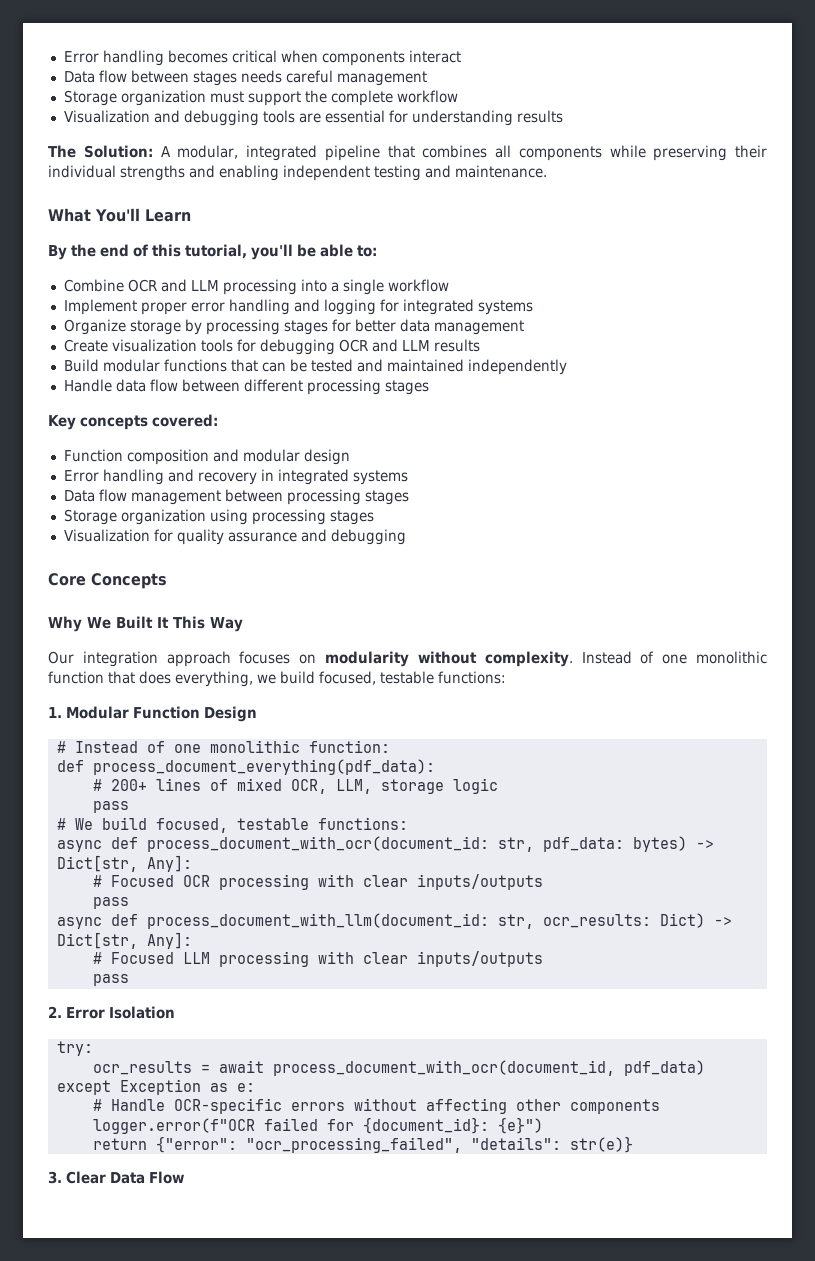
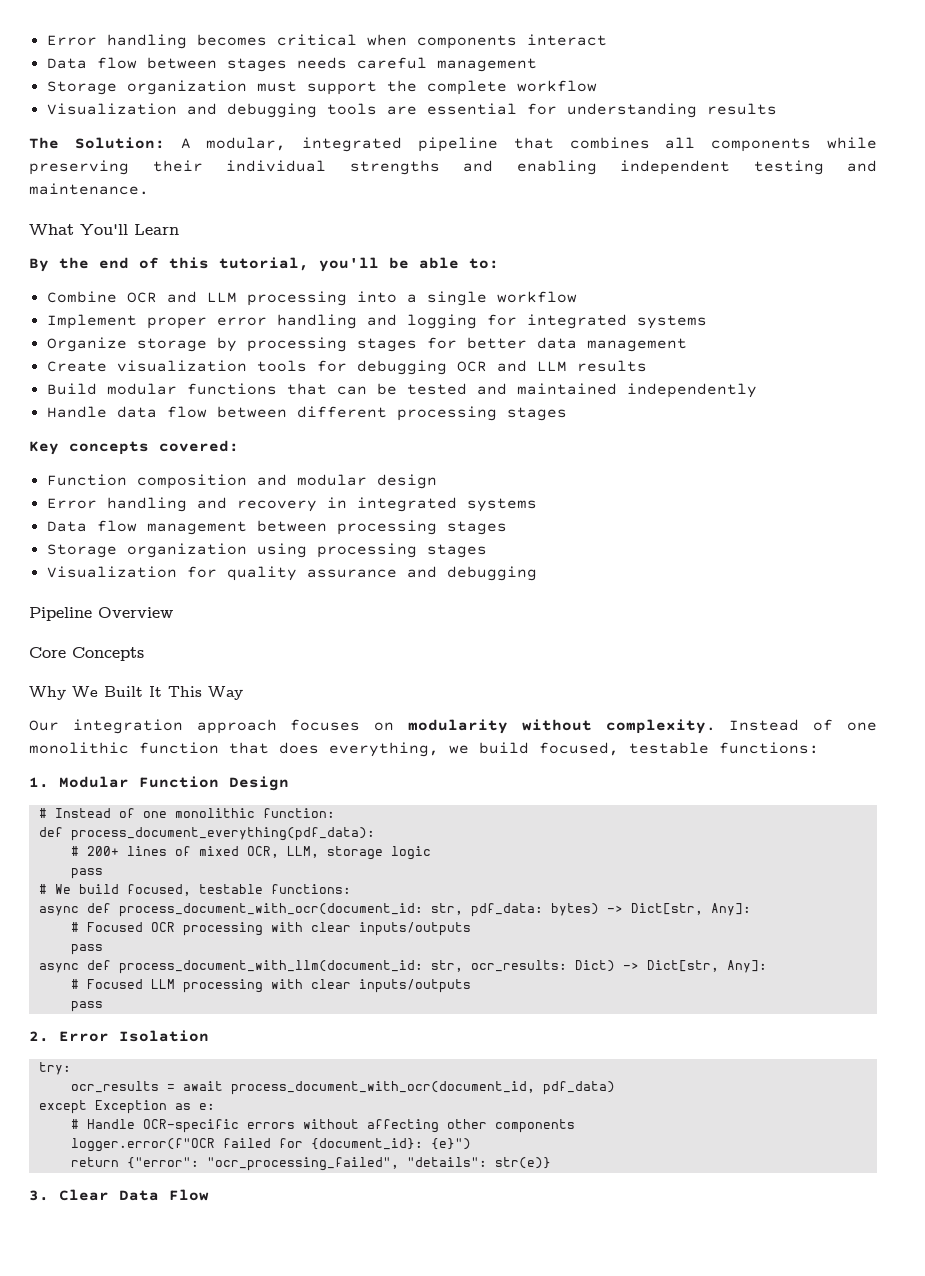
(406, 537) none -> [29,607,173,621] // Pipeline Overview

